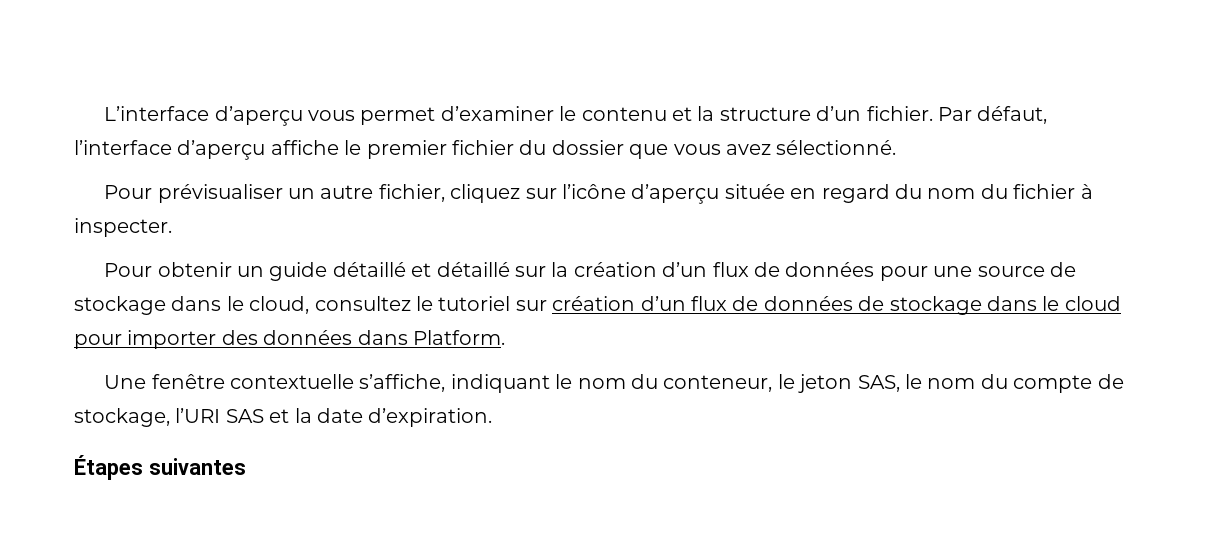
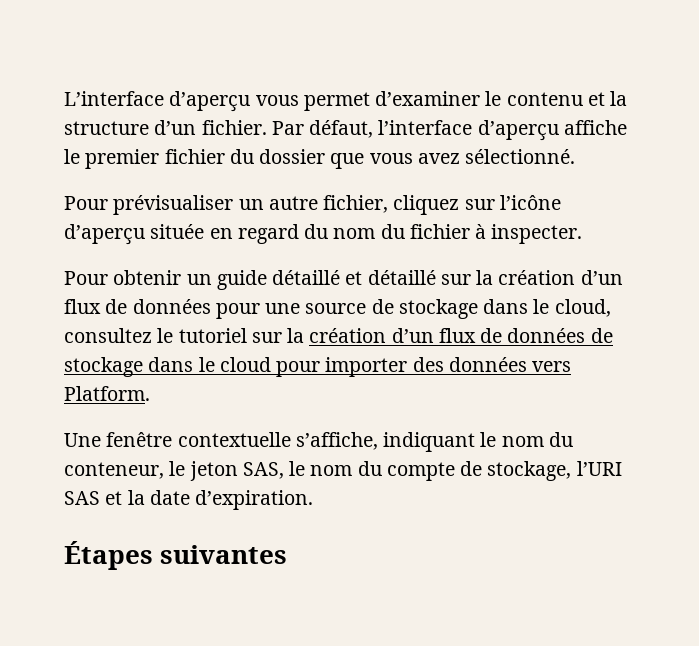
(547, 305) none -> [287,328,305,343] la
[357,330,408,345] dans -> [532,361,572,372] vers

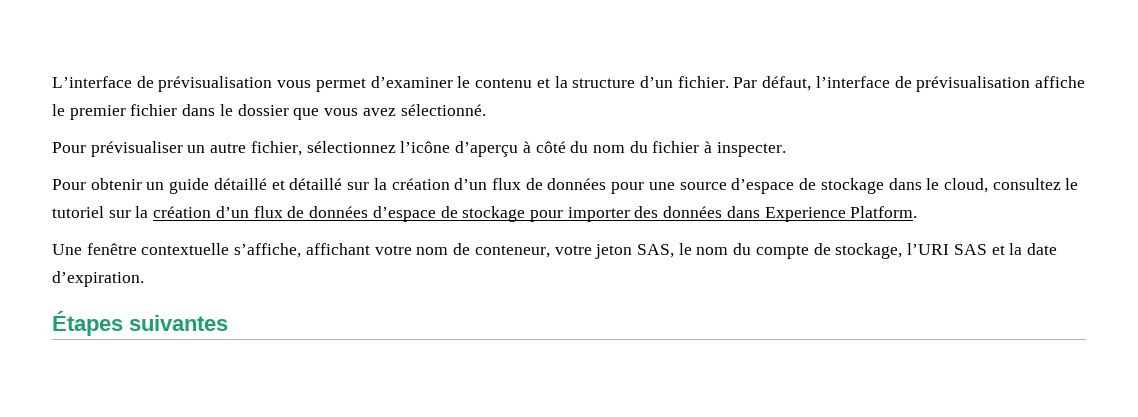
[169,91,251,112] d’aperçu -> [136,76,273,92] de prévisualisation
[477,120,559,141] d’aperçu -> [894,76,1031,92] de prévisualisation
[229,149,254,164] du -> [182,104,233,116] dans le
[393,195,561,215] [64,224,299,245] cliquez sur l’icône d’aperçu située en regard -> [306,141,566,157] sélectionnez l’icône d’aperçu à côté
(367, 308) none -> [731,178,795,194] d’espace
[590,328,613,343] [64,357,271,377] de stockage dans le cloud -> [372,206,526,222] d’espace de stockage
[532,361,572,372] vers -> [726,206,846,222] dans Experience
[383,432,573,452] [64,461,186,479] indiquant le nom du conteneur, le -> [305,243,592,258] affichant votre nom de conteneur, votre

